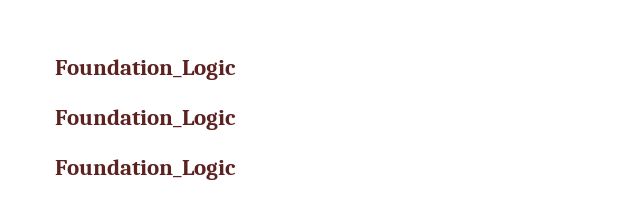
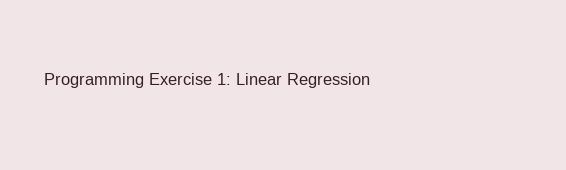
[55,59,236,80] [55,109,236,130] [55,159,236,180] Foundation_Logic // Foundation_Logic // Foundation_Logic -> [44,73,370,88] Programming Exercise 1: Linear Regression

